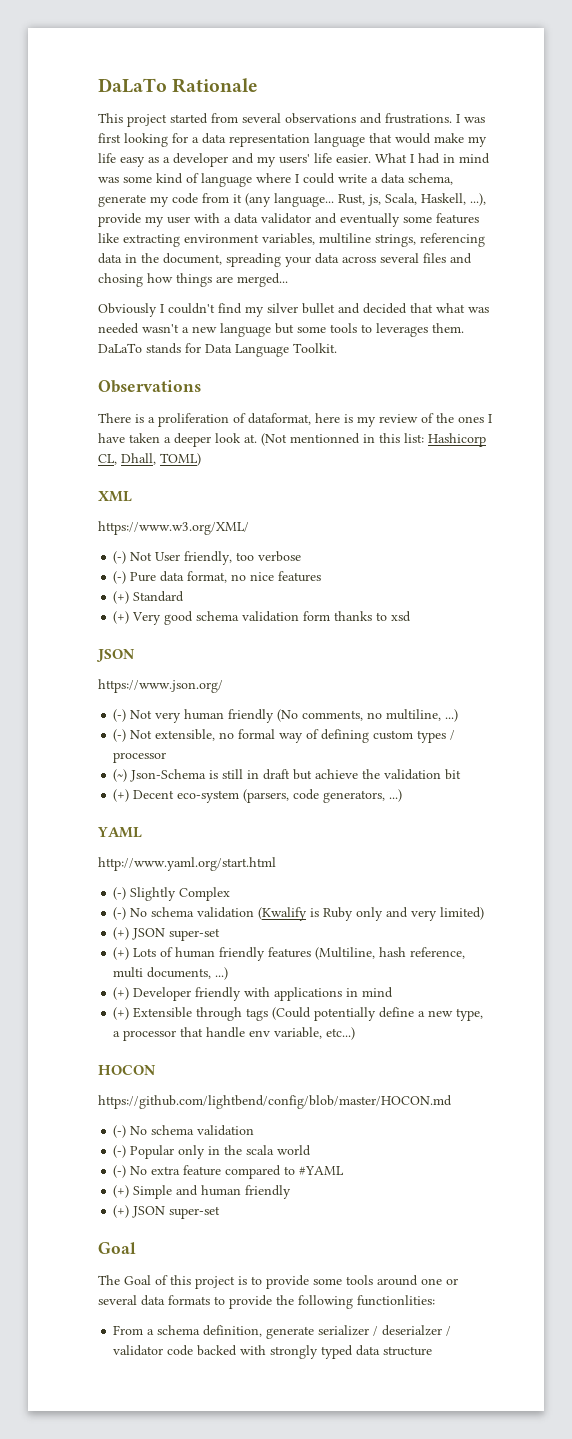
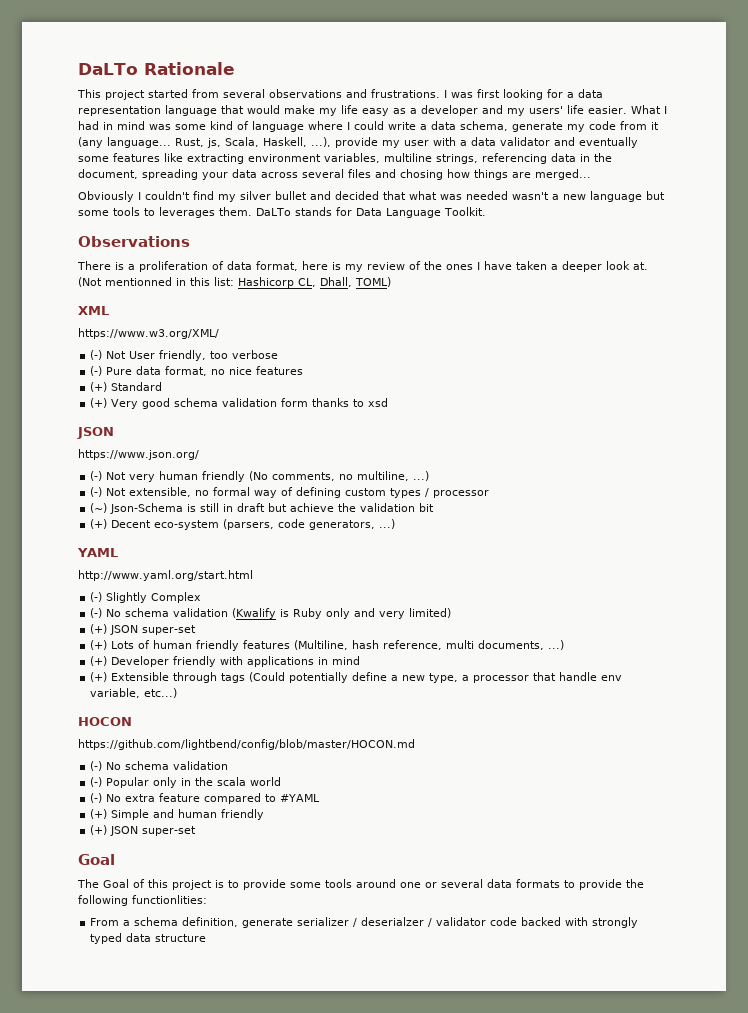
[98,78,167,93] DaLaTo -> [78,63,138,75] DaLTo
[98,343,142,353] DaLaTo -> [256,208,291,216] DaLTo
[248,413,311,425] dataformat, -> [227,261,298,271] data format,

